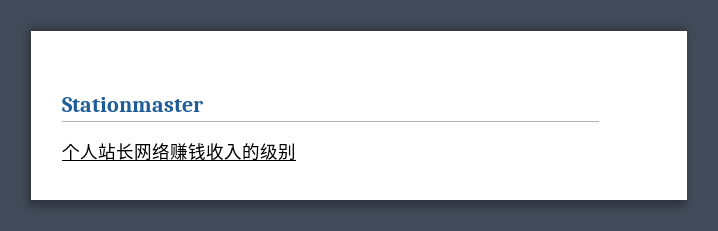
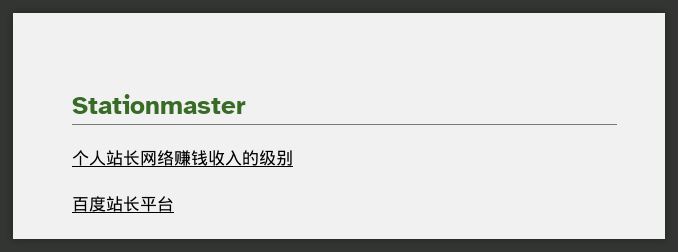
(296, 152) none -> [72,196,174,212] // 百度站长平台

